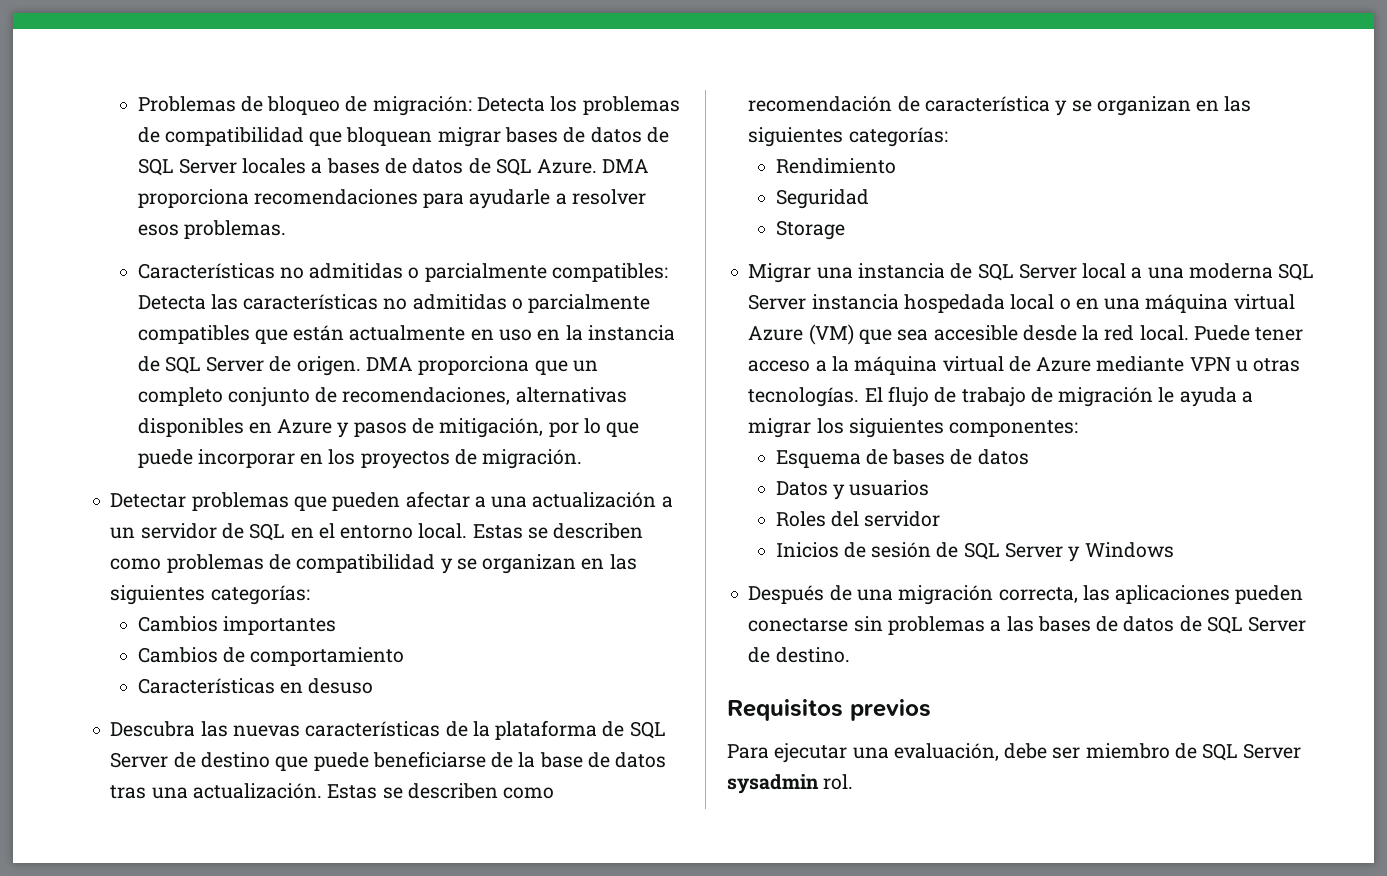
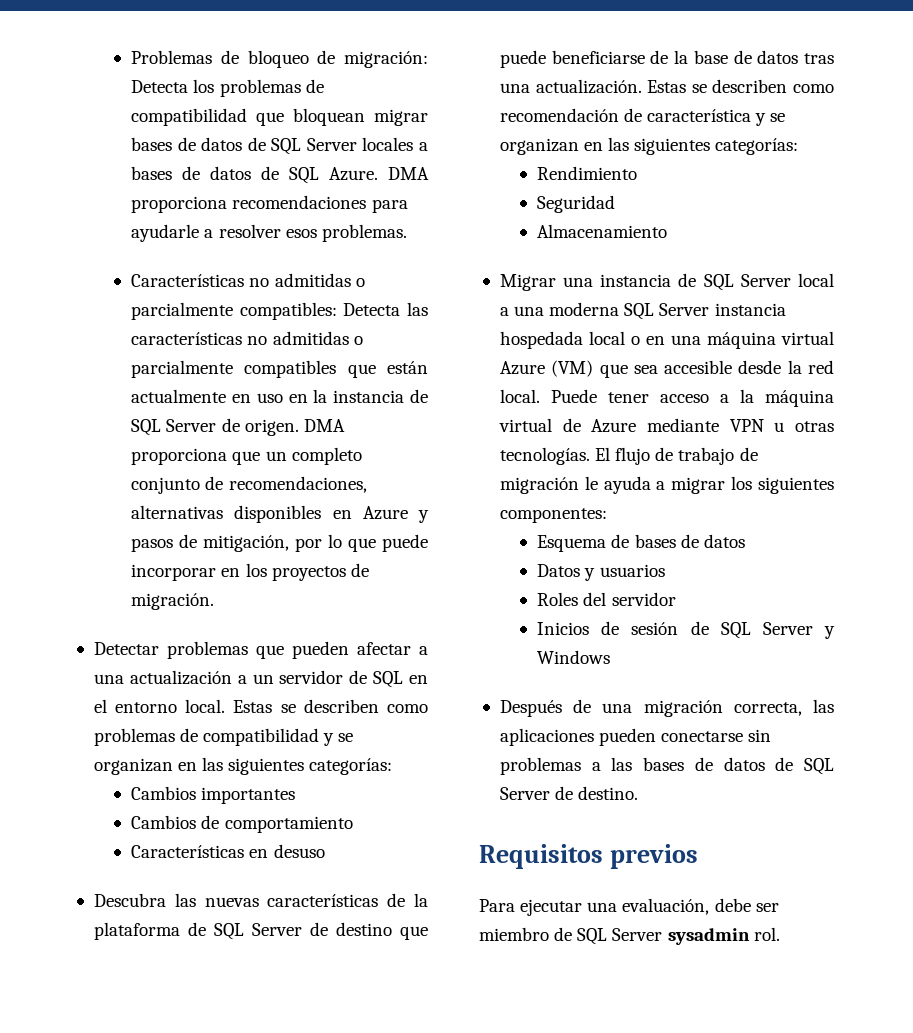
[775,220,845,240] Storage -> [537,224,668,238] Almacenamiento

